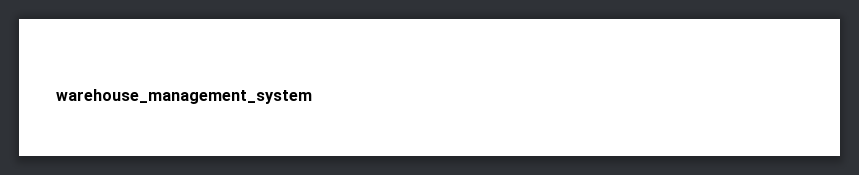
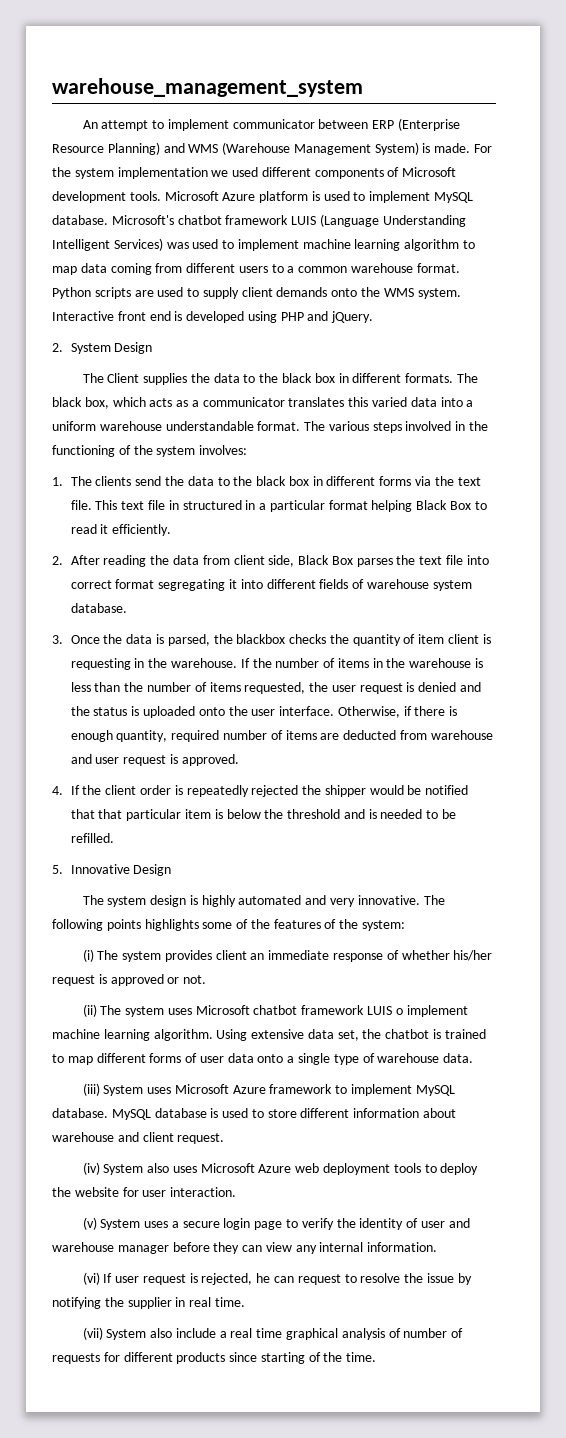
(312, 96) none -> [82,118,460,131] [52,142,493,155] [52,167,457,179] [52,191,474,203] [52,214,466,227] [52,238,476,251] [52,263,460,275] [52,287,461,299] [52,311,374,323] [52,342,153,354] [82,373,478,385] [52,397,474,409] [52,421,489,433] [52,445,248,457] [52,476,481,486] [70,500,487,512] [70,524,172,536] [52,555,489,567] [70,579,472,591] [70,603,127,613] [52,634,491,646] [70,658,484,670] [70,682,482,694] [70,706,458,718] [70,730,493,742] [70,754,239,766] [52,785,469,797] [70,809,457,821] [70,833,114,843] [52,864,172,876] [82,895,445,907] [52,919,406,931] [82,949,493,962] [52,974,207,986] [82,1004,468,1017] [52,1029,486,1041] [52,1053,474,1065] [82,1083,455,1096] [52,1108,457,1120] [52,1132,225,1144] [82,1162,479,1175] [52,1187,237,1197] [82,1217,470,1230] [52,1242,438,1254] [82,1272,472,1285] [52,1297,245,1309] [82,1327,464,1340] [52,1352,377,1364] // An attempt to implement communicator between ERP (Enterprise Resource Planning) and WMS (Warehouse Management System) is made. For the system implementation we used different components of Microsoft development tools. Microsoft Azure platform is used to implement MySQL database. Microsoft's chatbot framework LUIS (Language Understanding Intelligent Services) was used to implement machine learning algorithm to map data coming from different users to a common warehouse format. Python scripts are used to supply client demands onto the WMS system. Interactive front end is developed using PHP and jQuery. // 2. System Design // The Client supplies the data to the black box in different formats. The black box, which acts as a communicator translates this varied data into a uniform warehouse understandable format. The various steps involved in the functioning of the system involves: // 1. The clients send the data to the black box in different forms via the text file. This text file in structured in a particular format helping Black Box to read it efficiently. // 2. After reading the data from client side, Black Box parses the text file into correct format segregating it into different fields of warehouse system database. // 3. Once the data is parsed, the blackbox checks the quantity of item client is requesting in the warehouse. If the number of items in the warehouse is less than the number of items requested, the user request is denied and the status is uploaded onto the user interface. Otherwise, if there is enough quantity, required number of items are deducted from warehouse and user request is approved. // 4. If the client order is repeatedly rejected the shipper would be notified that that particular item is below the threshold and is needed to be refilled. // 5. Innovative Design // The system design is highly automated and very innovative. The following points highlights some of the features of the system: // (i) The system provides client an immediate response of whether his/her request is approved or not. // (ii) The system uses Microsoft chatbot framework LUIS o implement machine learning algorithm. Using extensive data set, the chatbot is trained to map different forms of user data onto a single type of warehouse data. // (iii) System uses Microsoft Azure framework to implement MySQL database. MySQL database is used to store different information about warehouse and client request. // (iv) System also uses Microsoft Azure web deployment tools to deploy the website for user interaction. // (v) System uses a secure login page to verify the identity of user and warehouse manager before they can view any internal information. // (vi) If user request is rejected, he can request to resolve the issue by notifying the supplier in real time. // (vii) System also include a real time graphical analysis of number of requests for different products since starting of the time.

